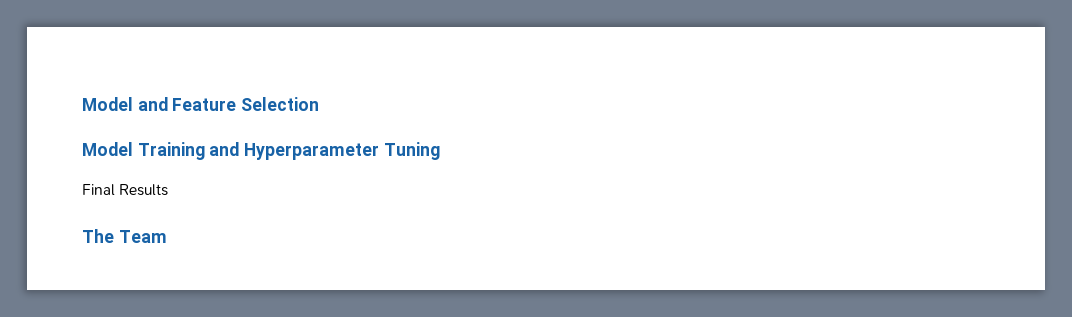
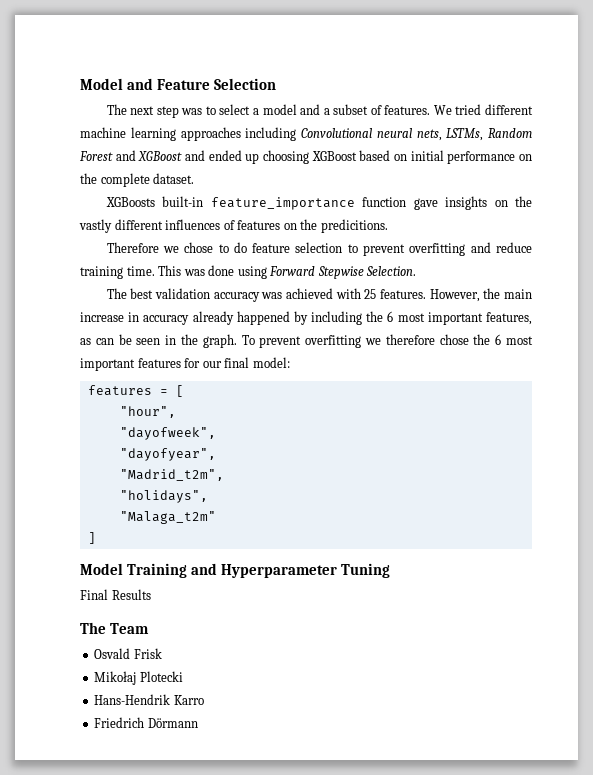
(320, 104) none -> [106,104,533,118] [80,127,532,141] [79,150,532,164] [80,173,195,187] [105,196,532,210] [79,219,388,233] [106,242,532,256] [80,265,417,279] [106,288,532,302] [80,311,532,325] [80,334,534,348] [80,357,290,371] [87,385,184,397] [119,406,176,418] [119,427,216,440] [119,448,216,461] [119,469,224,481] [119,490,208,503] [119,511,216,524] [87,532,96,544] // The next step was to select a model and a subset of features. We tried different machine learning approaches including Convolutional neural nets, LSTMs, Random Forest and XGBoost and ended up choosing XGBoost based on initial performance on the complete dataset. // XGBoosts built-in feature_importance function gave insights on the vastly different influences of features on the predicitions. // Therefore we chose to do feature selection to prevent overfitting and reduce training time. This was done using Forward Stepwise Selection. // The best validation accuracy was achieved with 25 features. However, the main increase in accuracy already happened by including the 6 most important features, as can be seen in the graph. To prevent overfitting we therefore chose the 6 most important features for our final model: // features = [ // "hour", // "dayofweek", // "dayofyear", // "Madrid_t2m", // "holidays", // "Malaga_t2m" // ]
(167, 236) none -> [94,648,162,659] [94,671,183,685] [94,694,204,705] [94,717,198,728] // Osvald Frisk // Mikołaj Plotecki // Hans-Hendrik Karro // Friedrich Dörmann

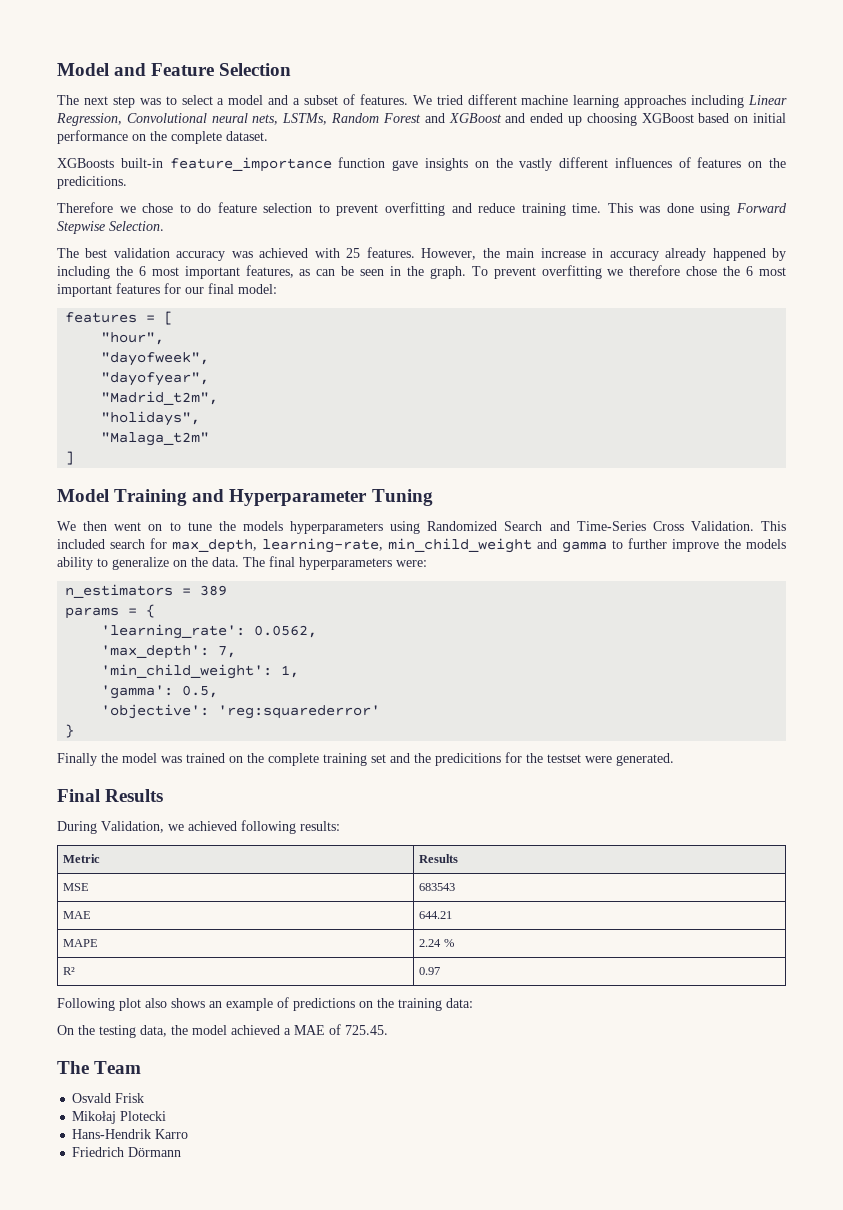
(297, 134) none -> [747,95,787,105] [56,113,122,126] Linear Regression,
[80,589,151,600] Final Results -> [57,521,786,534] [57,538,786,553] [57,556,427,570] [65,584,228,598] [65,604,156,619] [101,624,318,639] [101,645,237,659] [101,664,300,679] [101,685,219,699] [101,704,381,719] [65,724,75,738] [57,752,674,766] [57,789,164,802] [57,820,340,834] [63,854,101,863] [419,854,459,863] [63,883,90,891] [419,883,456,891] [63,911,92,919] [419,911,453,919] [63,939,99,947] [419,939,454,947] [63,967,76,975] [419,967,441,975] [57,997,473,1011] [57,1024,388,1038] We then went on to tune the models hyperparameters using Randomized Search and Time-Series Cross Validation. This included search for max_depth, learning-rate, min_child_weight and gamma to further improve the models ability to generalize on the data. The final hyperparameters were: // n_estimators = 389 // params = { // 'learning_rate': 0.0562, // 'max_depth': 7, // 'min_child_weight': 1, // 'gamma': 0.5, // 'objective': 'reg:squarederror' // } // Finally the model was trained on the complete training set and the predicitions for the testset were generated. // Final Results // During Validation, we achieved following results: // Metric | Results // MSE | 683543 // MAE | 644.21 // MAPE | 2.24 % // R² | 0.97 // Following plot also shows an example of predictions on the training data: // On the testing data, the model achieved a MAE of 725.45.

